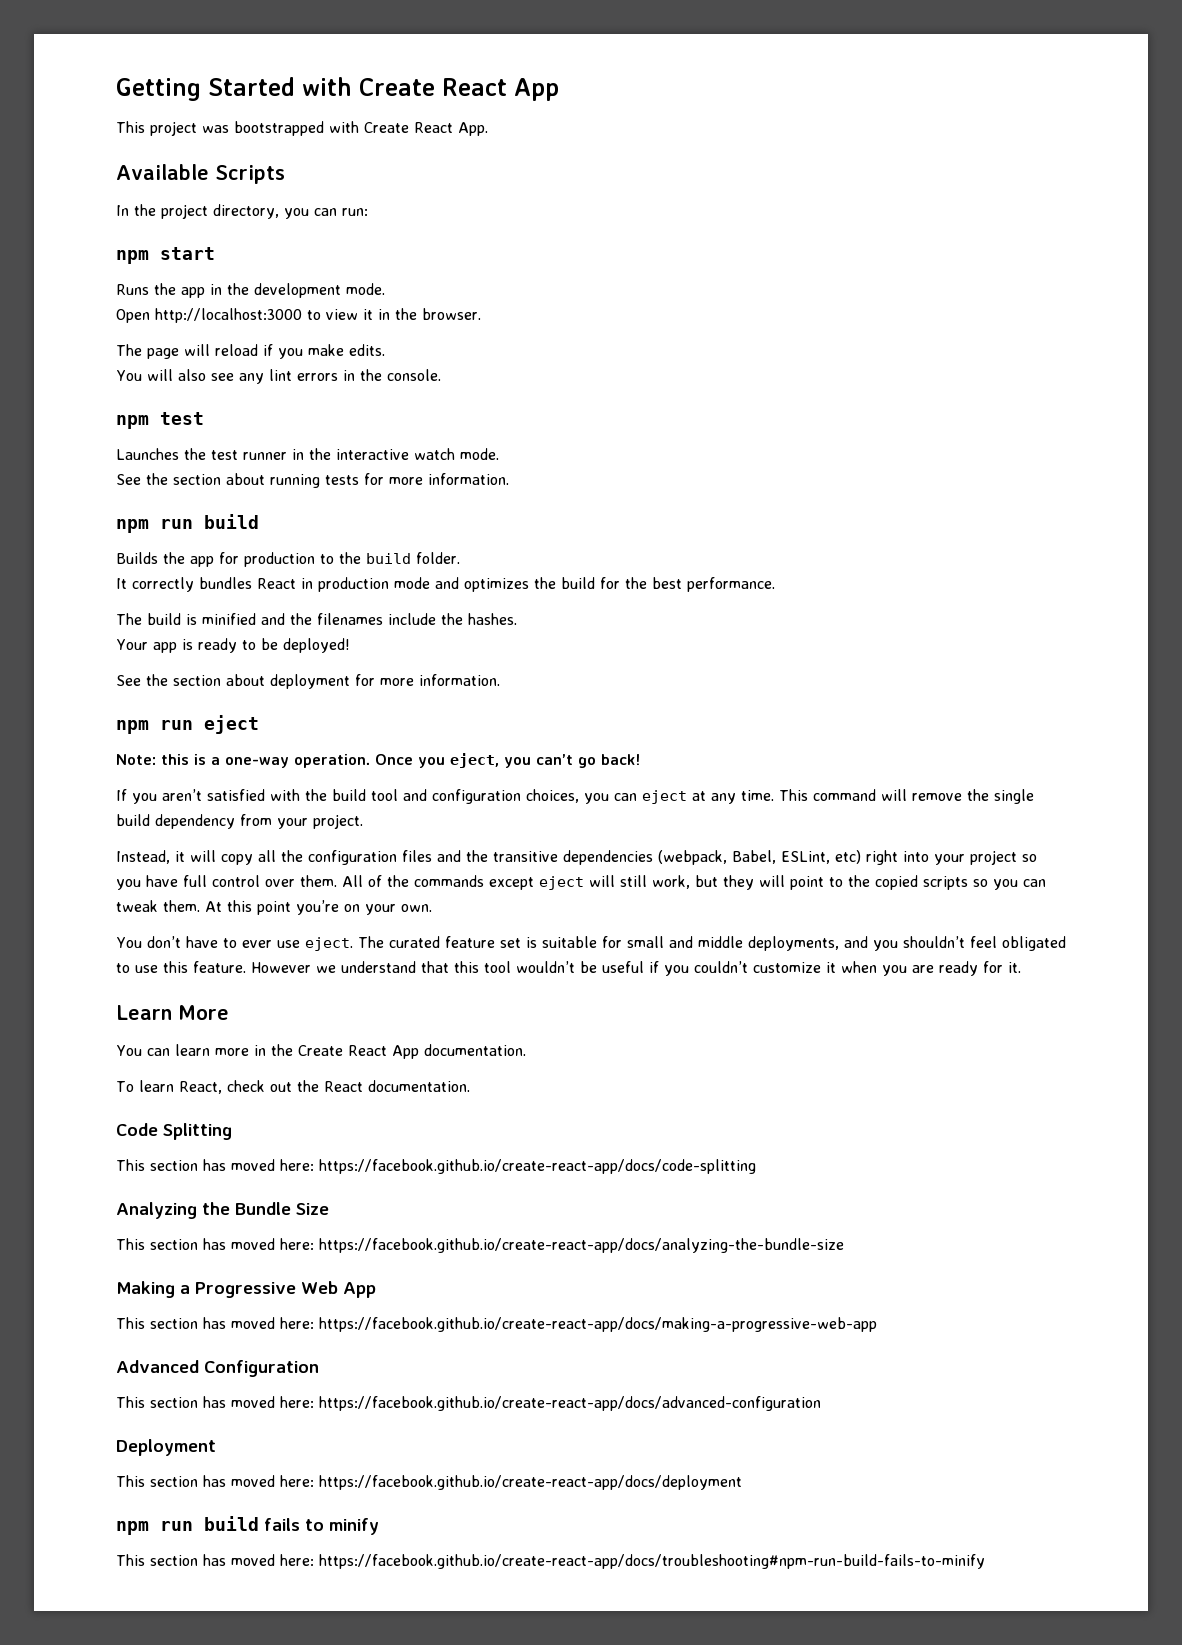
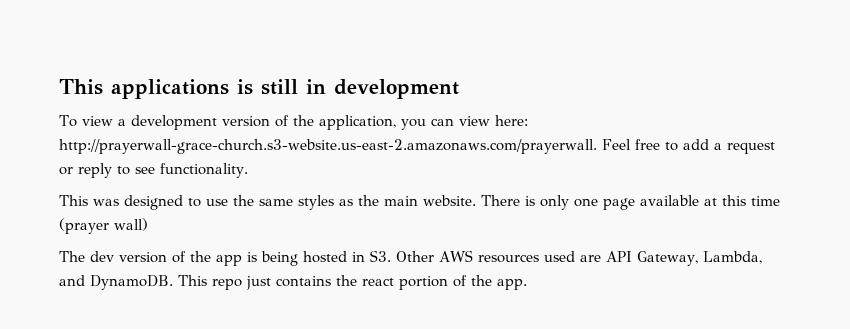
[116,77,559,101] [116,121,488,136] [116,164,285,184] [116,204,368,219] [116,247,215,264] [116,283,385,298] [116,308,481,323] [116,344,385,359] [116,369,441,384] [116,412,204,429] [116,448,499,460] [116,473,509,488] [116,514,259,533] [116,552,460,567] [116,577,775,592] [116,613,517,625] [116,638,350,653] [116,674,500,689] [116,715,259,734] [116,753,640,768] [116,789,1034,804] [116,814,363,829] [116,850,1037,865] [116,875,1046,890] [116,900,432,915] [116,936,1066,951] [116,961,1021,976] [116,1005,229,1020] [116,1044,526,1059] [116,1080,470,1094] [116,1123,232,1140] [116,1159,756,1174] [116,1202,329,1219] [116,1238,844,1253] [116,1281,376,1298] [116,1317,877,1332] [116,1360,319,1377] [116,1396,821,1411] [116,1439,216,1456] [116,1475,742,1490] [116,1516,379,1535] [116,1554,985,1569] Getting Started with Create React App // This project was bootstrapped with Create React App. // Available Scripts // In the project directory, you can run: // npm start // Runs the app in the development mode. // Open http://localhost:3000 to view it in the browser. // The page will reload if you make edits. // You will also see any lint errors in the console. // npm test // Launches the test runner in the interactive watch mode. // See the section about running tests for more information. // npm run build // Builds the app for production to the build folder. // It correctly bundles React in production mode and optimizes the build for the best performance. // The build is minified and the filenames include the hashes. // Your app is ready to be deployed! // See the section about deployment for more information. // npm run eject // Note: this is a one-way operation. Once you eject, you can’t go back! // If you aren’t satisfied with the build tool and configuration choices, you can eject at any time. This command will remove the single build dependency from your project. // Instead, it will copy all the configuration files and the transitive dependencies (webpack, Babel, ESLint, etc) right into your project so you have full control over them. All of the commands except eject will still work, but they will point to the copied scripts so you can tweak them. At this point you’re on your own. // You don’t have to ever use eject. The curated feature set is suitable for small and middle deployments, and you shouldn’t feel obligated to use this feature. However we understand that this tool wouldn’t be useful if you couldn’t customize it when you are ready for it. // Learn More // You can learn more in the Create React App documentation. // To learn React, check out the React documentation. // Code Splitting // This section has moved here: https://facebook.github.io/create-react-app/docs/code-splitting // Analyzing the Bundle Size // This section has moved here: https://facebook.github.io/create-react-app/docs/analyzing-the-bundle-size // Making a Progressive Web App // This section has moved here: https://facebook.github.io/create-react-app/docs/making-a-progressive-web-app // Advanced Configuration // This section has moved here: https://facebook.github.io/create-react-app/docs/advanced-configuration // Deployment // This section has moved here: https://facebook.github.io/create-react-app/docs/deployment // npm run build fails to minify // This section has moved here: https://facebook.github.io/create-react-app/docs/troubleshooting#npm-run-build-fails-to-minify -> [59,79,459,99] [59,115,528,130] [59,139,775,154] [59,163,248,178] [59,195,780,210] [59,218,148,234] [59,250,762,266] [59,275,527,290] This applications is still in development // To view a development version of the application, you can view here: http://prayerwall-grace-church.s3-website.us-east-2.amazonaws.com/prayerwall. Feel free to add a request or reply to see functionality. // This was designed to use the same styles as the main website. There is only one page available at this time (prayer wall) // The dev version of the app is being hosted in S3. Other AWS resources used are API Gateway, Lambda, and DynamoDB. This repo just contains the react portion of the app.

